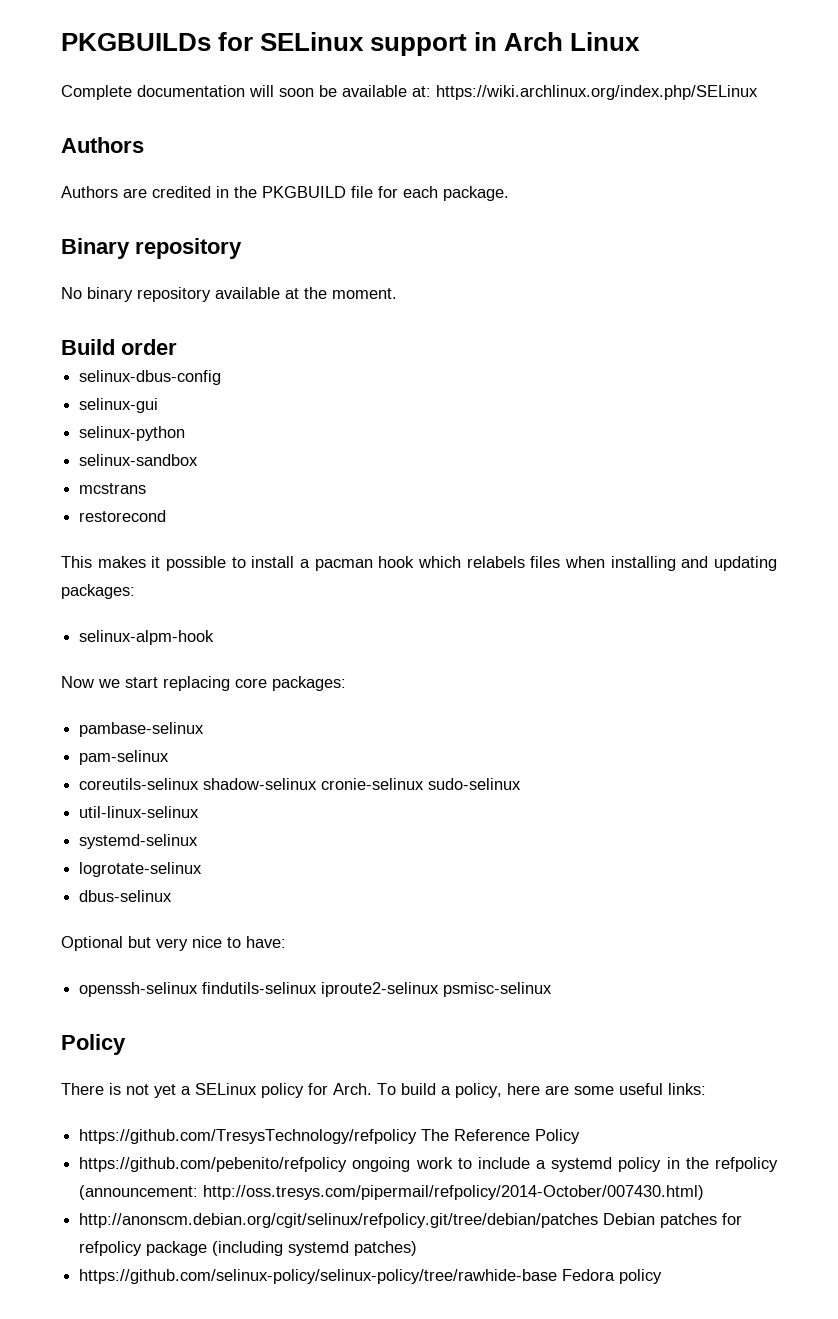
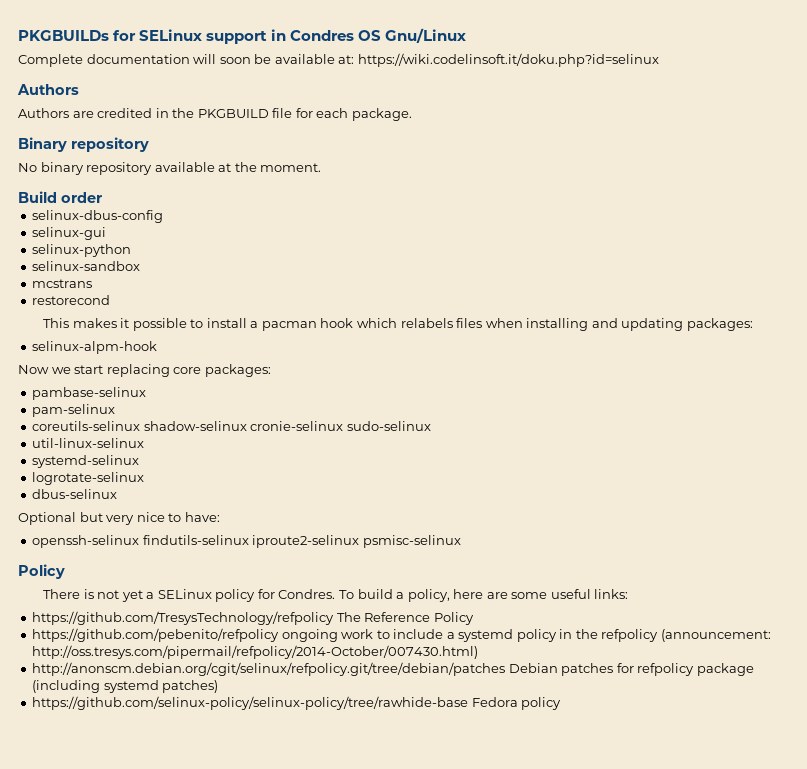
[504,32,641,51] Arch Linux -> [290,28,467,43] Condres OS Gnu/Linux
[436,85,758,100] https://wiki.archlinux.org/index.php/SELinux -> [357,53,659,67] https://wiki.codelinsoft.it/doku.php?id=selinux
[333,1083,372,1095] Arch. -> [278,589,336,599] Condres.

